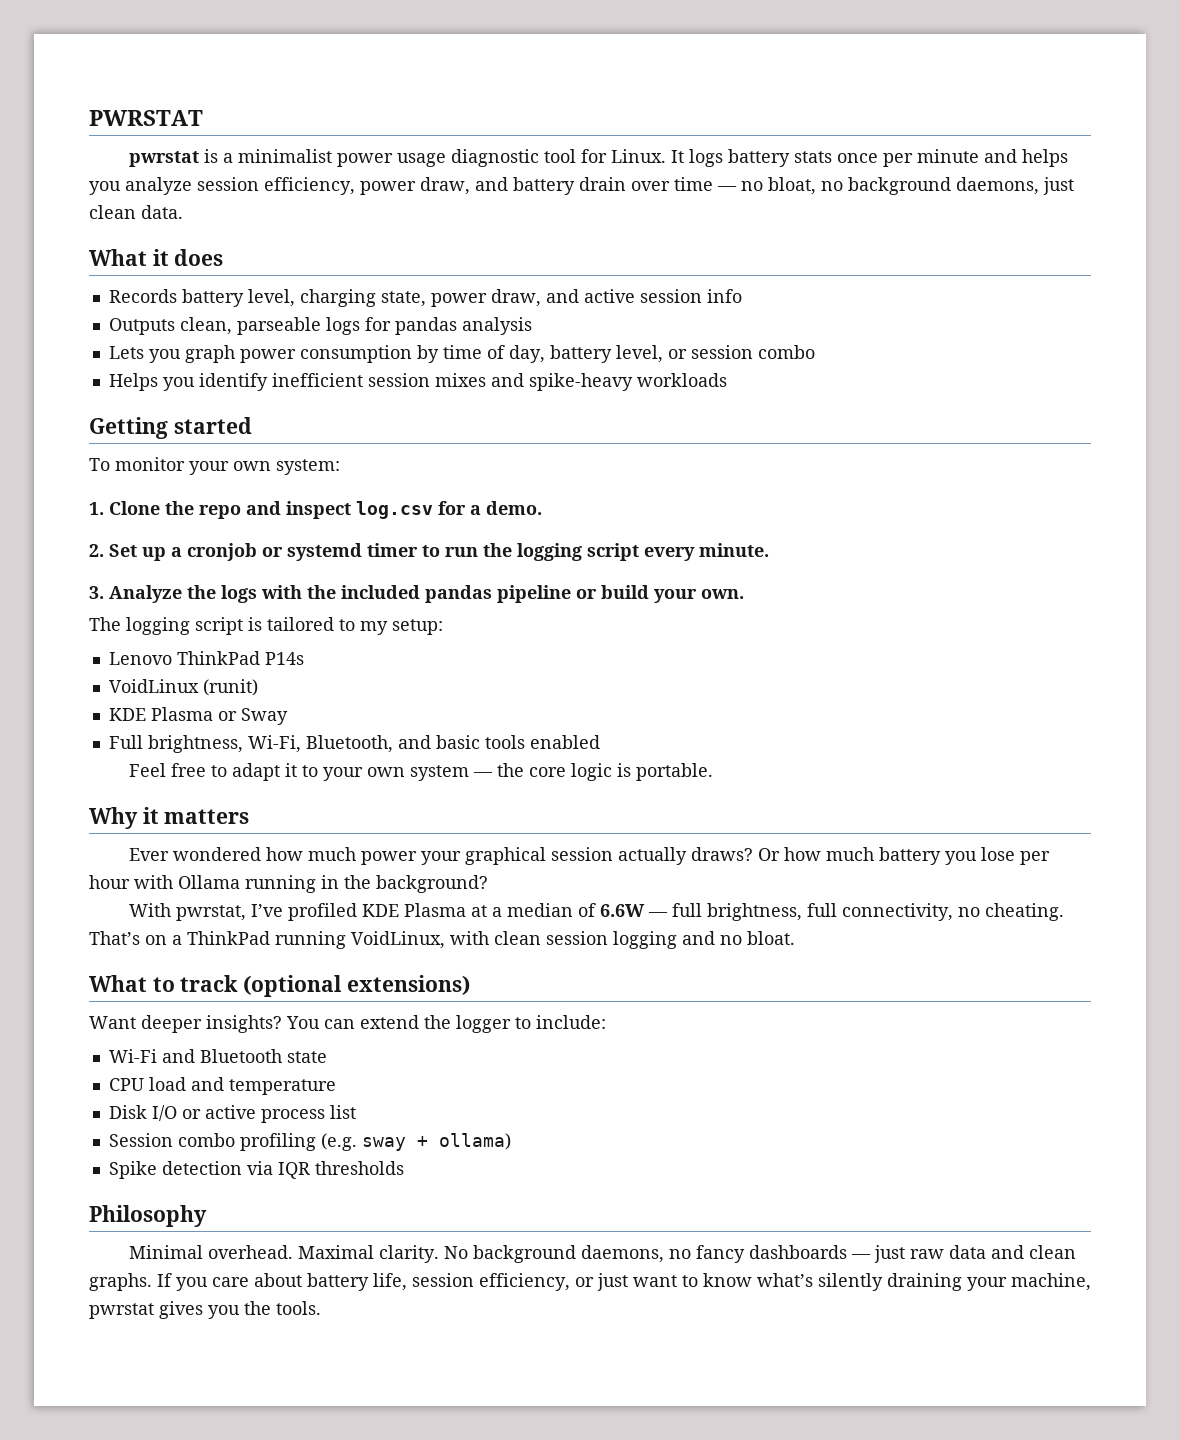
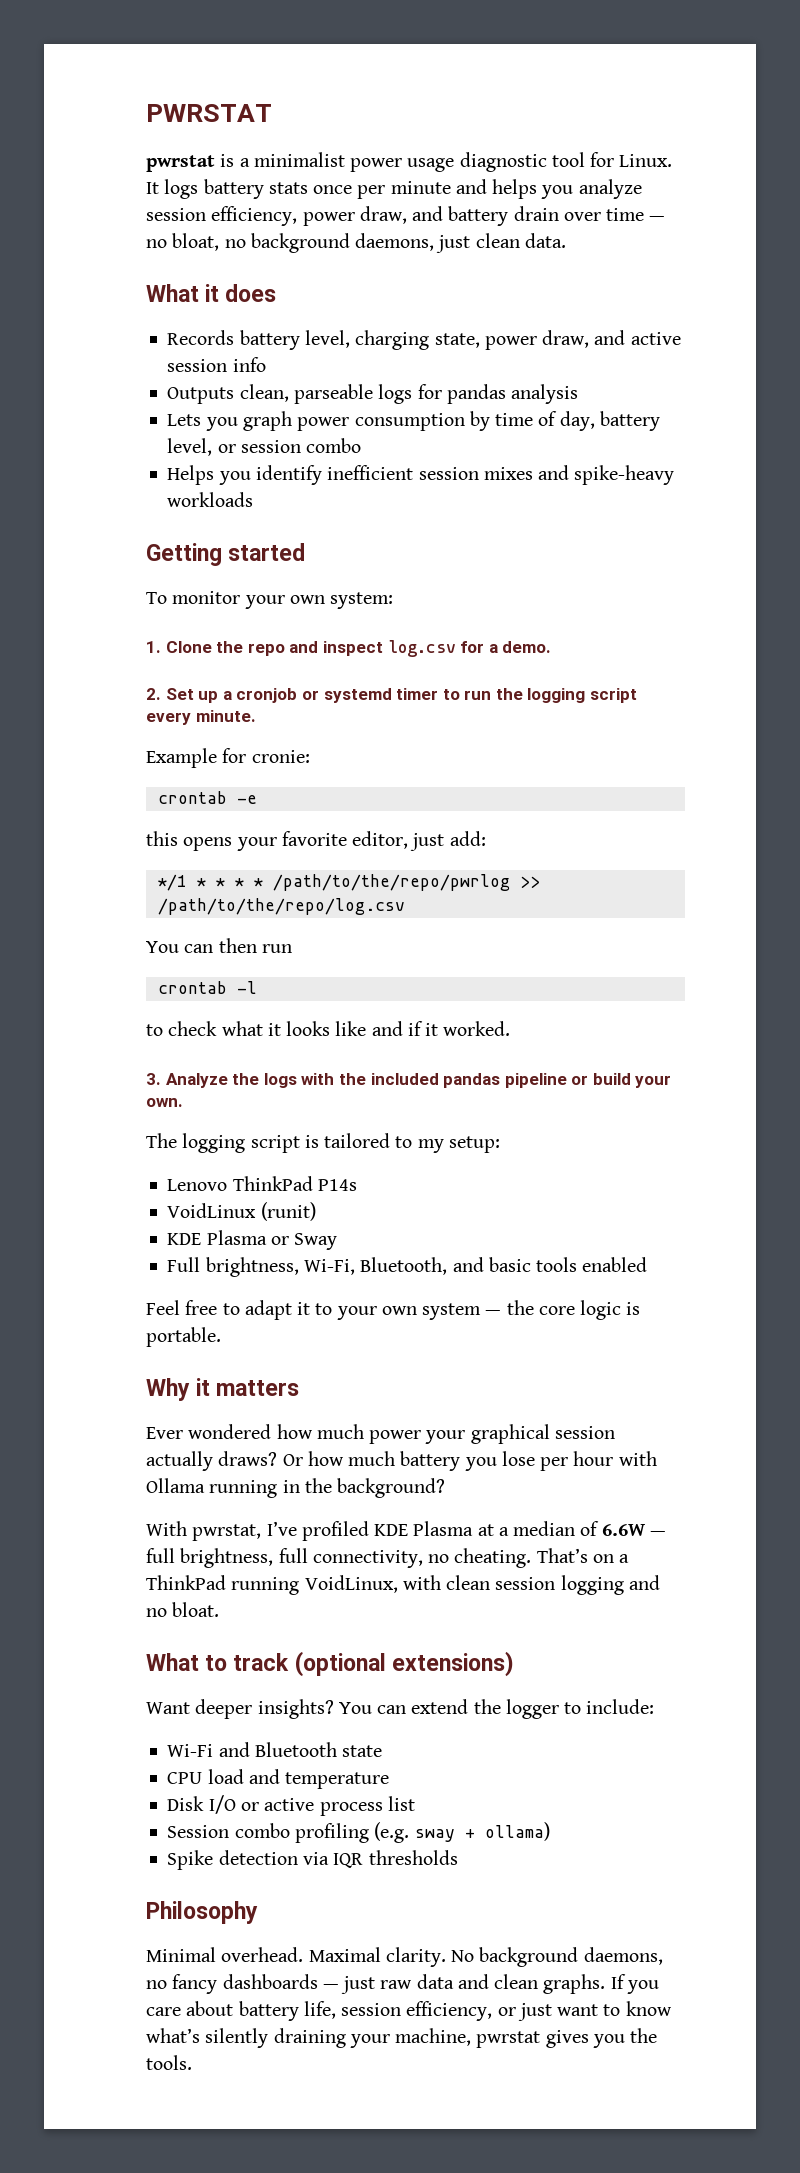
(769, 550) none -> [146,748,310,768] [157,791,257,804] [146,831,486,851] [157,874,540,891] [157,898,405,915] [146,938,292,953] [157,981,257,994] [146,1021,511,1036] // Example for cronie: // crontab -e // this opens your favorite editor, just add: // */1 * * * * /path/to/the/repo/pwrlog >> /path/to/the/repo/log.csv // You can then run // crontab -l // to check what it looks like and if it worked.

